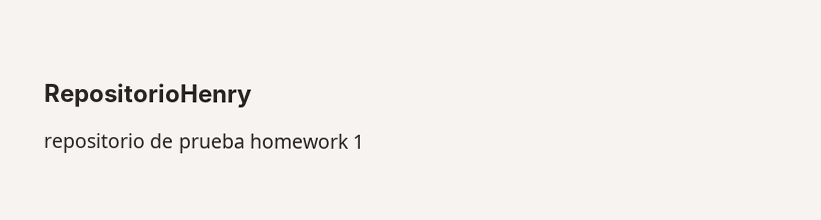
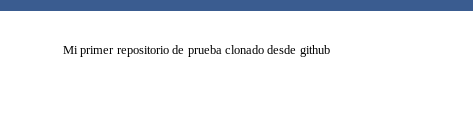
[44,82,253,108] RepositorioHenry // -> [63,46,115,57] Mi primer
[248,133,365,149] homework 1 -> [224,45,330,57] clonado desde github

